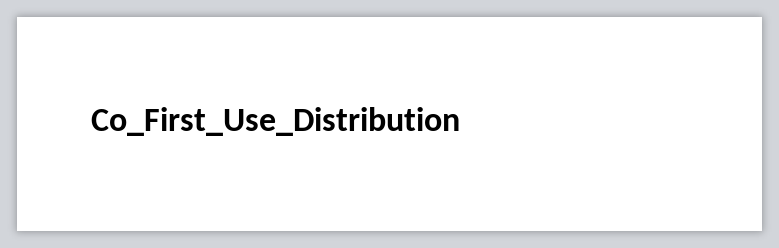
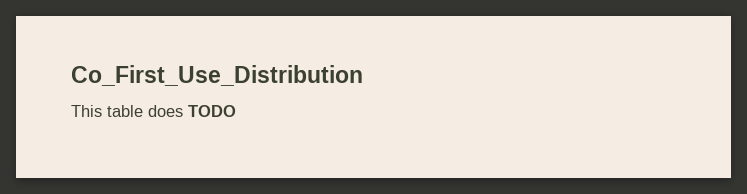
(460, 121) none -> [71,105,236,117] // This table does TODO

